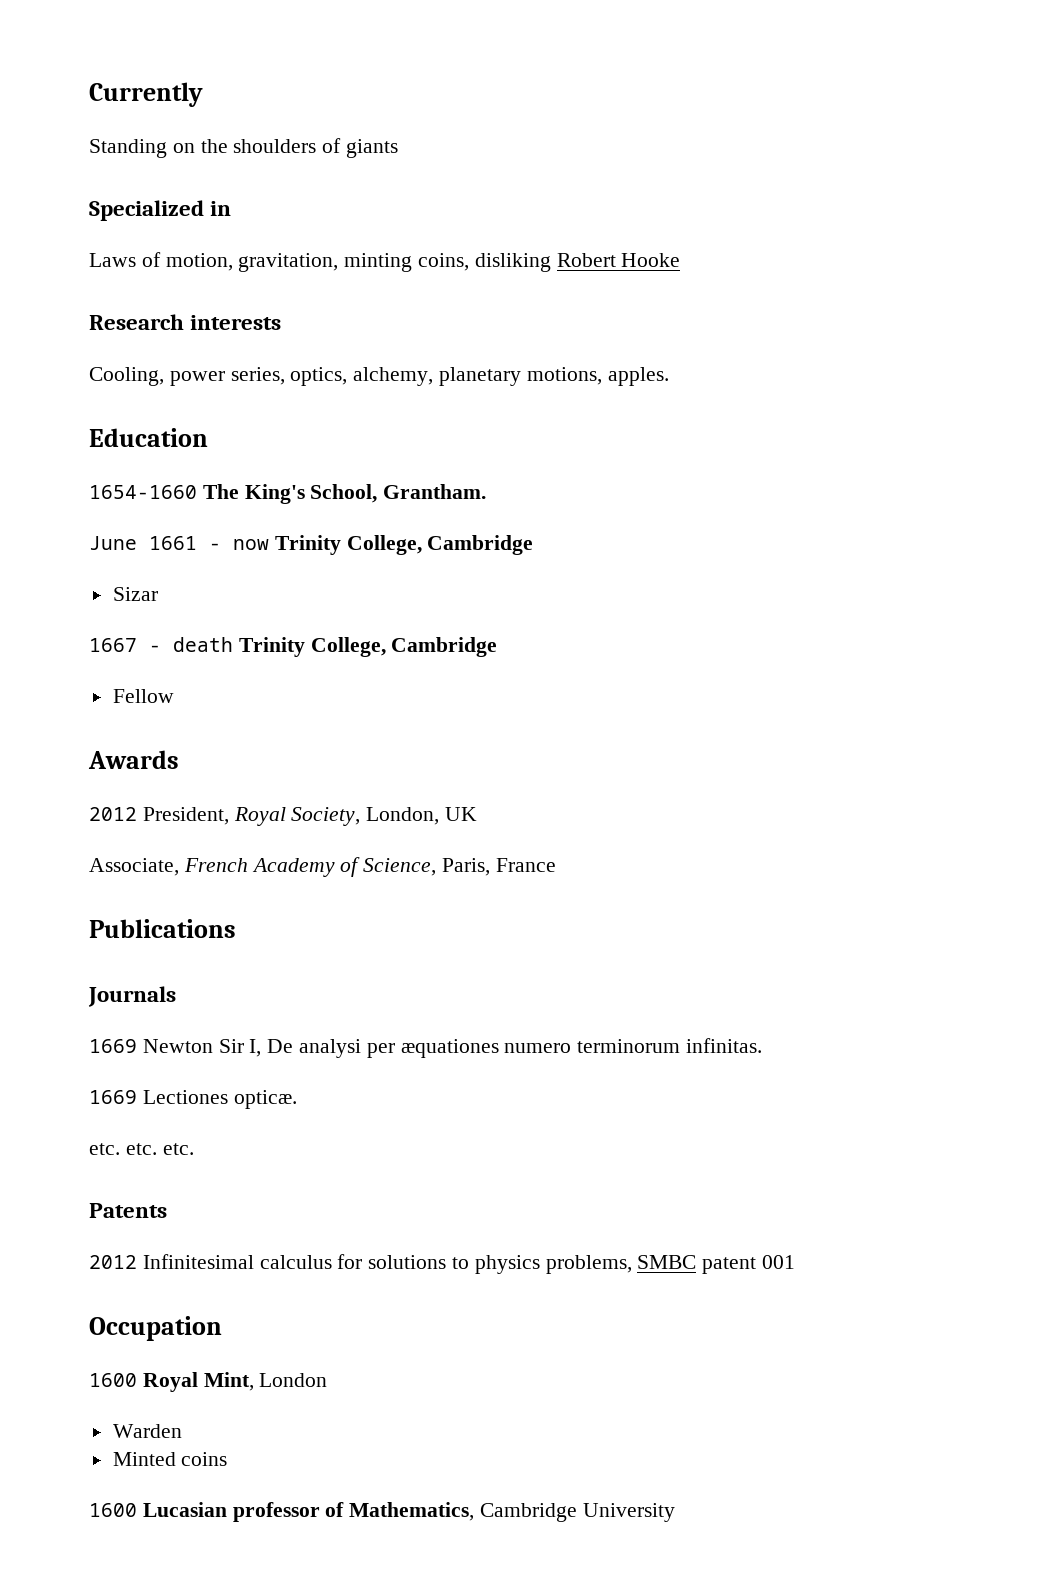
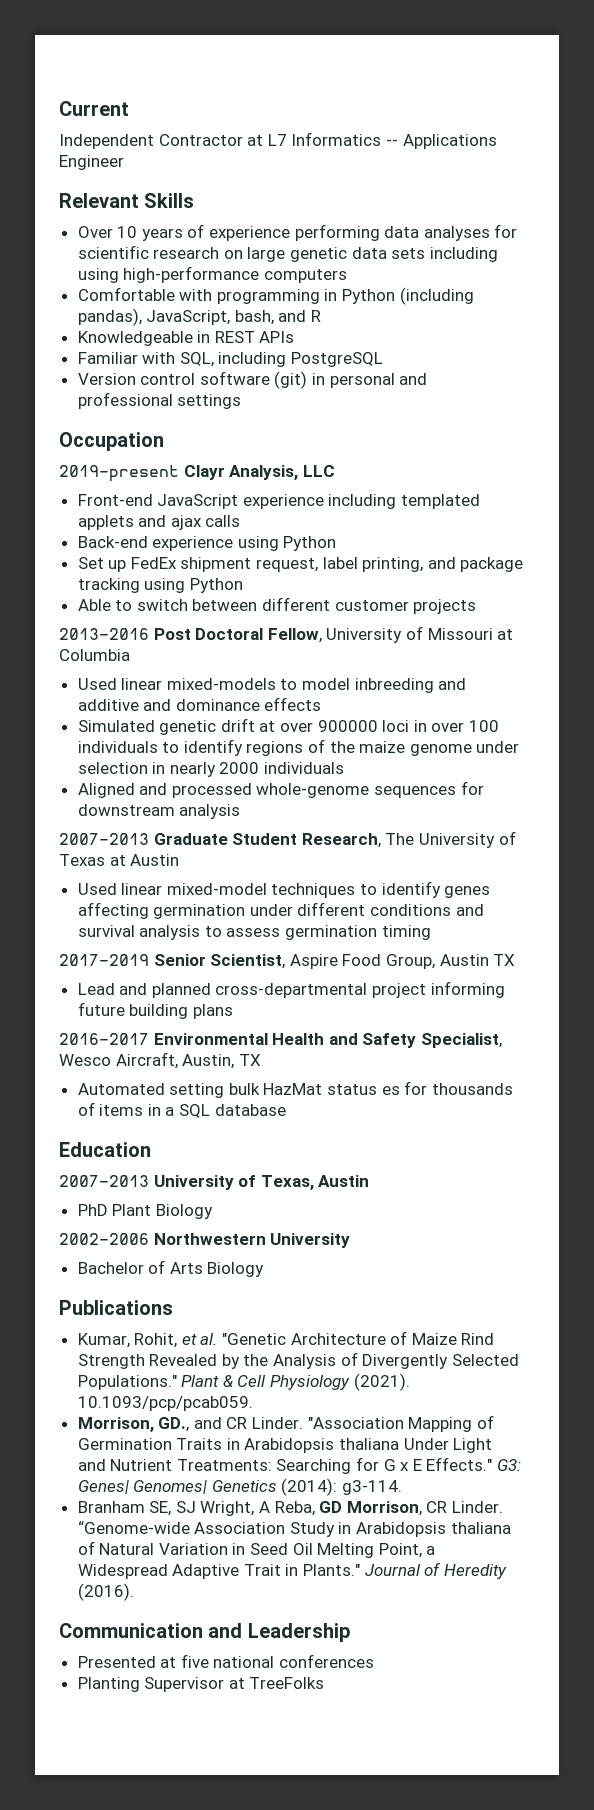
[89,82,203,107] [89,138,399,158] [89,200,232,221] [89,252,681,272] [89,314,282,330] [89,367,669,386] [89,428,208,447] [89,484,487,504] [89,535,534,555] [112,587,158,601] [89,637,498,657] [112,689,174,703] [88,750,179,769] [89,807,478,826] [89,857,556,877] [89,919,236,938] [88,986,176,1007] [89,1038,763,1058] [89,1090,297,1109] [89,1143,194,1155] [89,1203,167,1218] [89,1254,796,1274] [89,1316,222,1341] [89,1372,328,1392] [112,1424,182,1438] [112,1452,228,1466] [89,1502,675,1522] Currently // Standing on the shoulders of giants // Specialized in // Laws of motion, gravitation, minting coins, disliking Robert Hooke // Research interests // Cooling, power series, optics, alchemy, planetary motions, apples. // Education // 1654-1660 The King's School, Grantham. // June 1661 - now Trinity College, Cambridge // Sizar // 1667 - death Trinity College, Cambridge // Fellow // Awards // 2012 President, Royal Society, London, UK // Associate, French Academy of Science, Paris, France // Publications // Journals // 1669 Newton Sir I, De analysi per æquationes numero terminorum infinitas. // 1669 Lectiones opticæ. // etc. etc. etc. // Patents // 2012 Infinitesimal calculus for solutions to physics problems, SMBC patent 001 // Occupation // 1600 Royal Mint, London // Warden // Minted coins // 1600 Lucasian professor of Mathematics, Cambridge University -> [59,101,129,116] [59,132,497,149] [59,155,124,170] [59,193,195,208] [77,224,518,241] [77,245,498,262] [77,266,347,283] [77,287,474,305] [77,308,322,326] [77,331,295,346] [77,352,384,367] [77,371,428,389] [77,392,242,409] [59,432,164,451] [59,465,335,482] [77,494,481,509] [77,515,241,530] [77,536,337,551] [77,557,524,572] [77,578,243,593] [77,597,477,614] [59,626,514,643] [59,649,130,661] [77,678,467,693] [77,697,322,711] [77,718,500,735] [77,739,520,756] [77,762,345,777] [77,781,484,798] [77,804,241,819] [59,831,516,848] [59,854,180,866] [77,881,491,898] [77,902,484,919] [77,925,431,940] [59,954,516,969] [77,981,505,998] [77,1002,233,1019] [59,1033,502,1048] [59,1052,261,1069] [77,1081,513,1098] [77,1102,286,1118] [59,1142,151,1157] [59,1175,370,1190] [77,1204,213,1219] [59,1233,351,1248] [77,1260,265,1277] [59,1300,173,1315] [77,1331,495,1348] [77,1352,519,1369] [77,1373,410,1391] [77,1396,253,1411] [77,1415,494,1432] [77,1438,493,1453] [77,1457,522,1474] [77,1478,403,1496] [77,1501,504,1516] [77,1521,511,1537] [77,1541,436,1558] [77,1562,507,1579] [77,1583,134,1601] [59,1623,350,1642] [77,1654,375,1668] [77,1677,325,1692] Current // Independent Contractor at L7 Informatics -- Applications Engineer // Relevant Skills // Over 10 years of experience performing data analyses for scientific research on large genetic data sets including using high-performance computers // Comfortable with programming in Python (including pandas), JavaScript, bash, and R // Knowledgeable in REST APIs // Familiar with SQL, including PostgreSQL // Version control software (git) in personal and professional settings // Occupation // 2019-present Clayr Analysis, LLC // Front-end JavaScript experience including templated applets and ajax calls // Back-end experience using Python // Set up FedEx shipment request, label printing, and package tracking using Python // Able to switch between different customer projects // 2013-2016 Post Doctoral Fellow, University of Missouri at Columbia // Used linear mixed-models to model inbreeding and additive and dominance effects // Simulated genetic drift at over 900000 loci in over 100 individuals to identify regions of the maize genome under selection in nearly 2000 individuals // Aligned and processed whole-genome sequences for downstream analysis // 2007-2013 Graduate Student Research, The University of Texas at Austin // Used linear mixed-model techniques to identify genes affecting germination under different conditions and survival analysis to assess germination timing // 2017-2019 Senior Scientist, Aspire Food Group, Austin TX // Lead and planned cross-departmental project informing future building plans // 2016-2017 Environmental Health and Safety Specialist, Wesco Aircraft, Austin, TX // Automated setting bulk HazMat status es for thousands of items in a SQL database // Education // 2007-2013 University of Texas, Austin // PhD Plant Biology // 2002-2006 Northwestern University // Bachelor of Arts Biology // Publications // Kumar, Rohit, et al. "Genetic Architecture of Maize Rind Strength Revealed by the Analysis of Divergently Selected Populations." Plant & Cell Physiology (2021). 10.1093/pcp/pcab059. // Morrison, GD., and CR Linder. "Association Mapping of Germination Traits in Arabidopsis thaliana Under Light and Nutrient Treatments: Searching for G x E Effects." G3: Genes| Genomes| Genetics (2014): g3-114. // Branham SE, SJ Wright, A Reba, GD Morrison, CR Linder. “Genome-wide Association Study in Arabidopsis thaliana of Natural Variation in Seed Oil Melting Point, a Widespread Adaptive Trait in Plants." Journal of Heredity (2016). // Communication and Leadership // Presented at five national conferences // Planting Supervisor at TreeFolks

